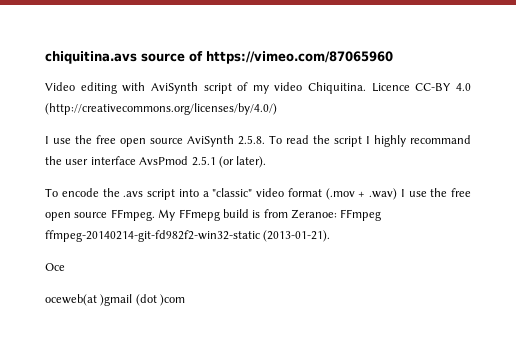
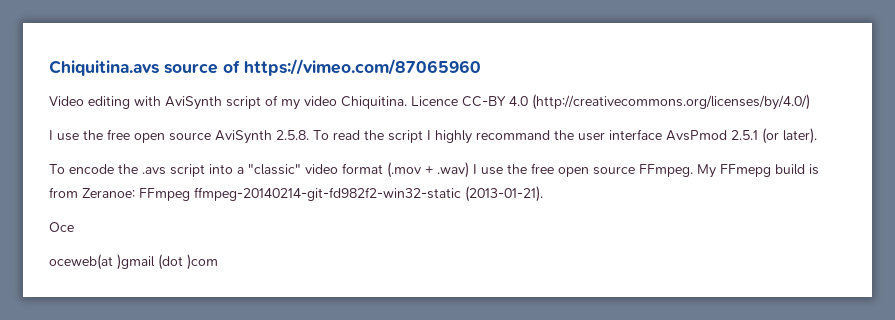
[45,51,137,64] chiquitina.avs -> [49,60,159,76] Chiquitina.avs

